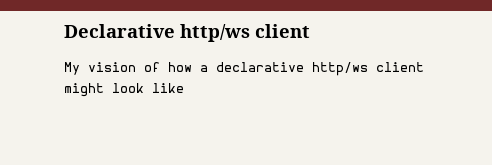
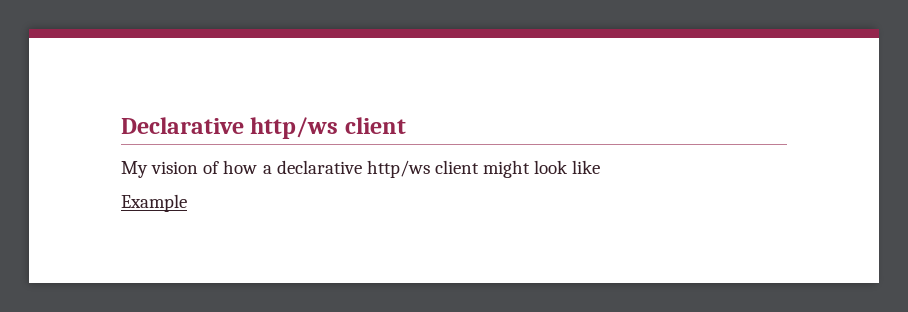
(184, 88) none -> [121,194,187,212] // Example

